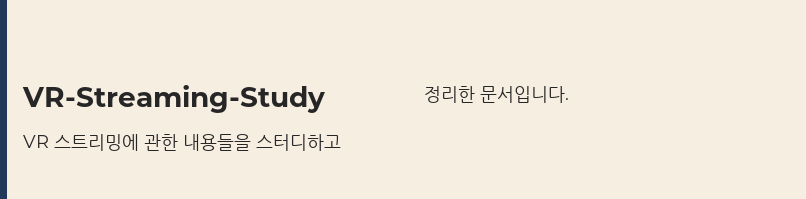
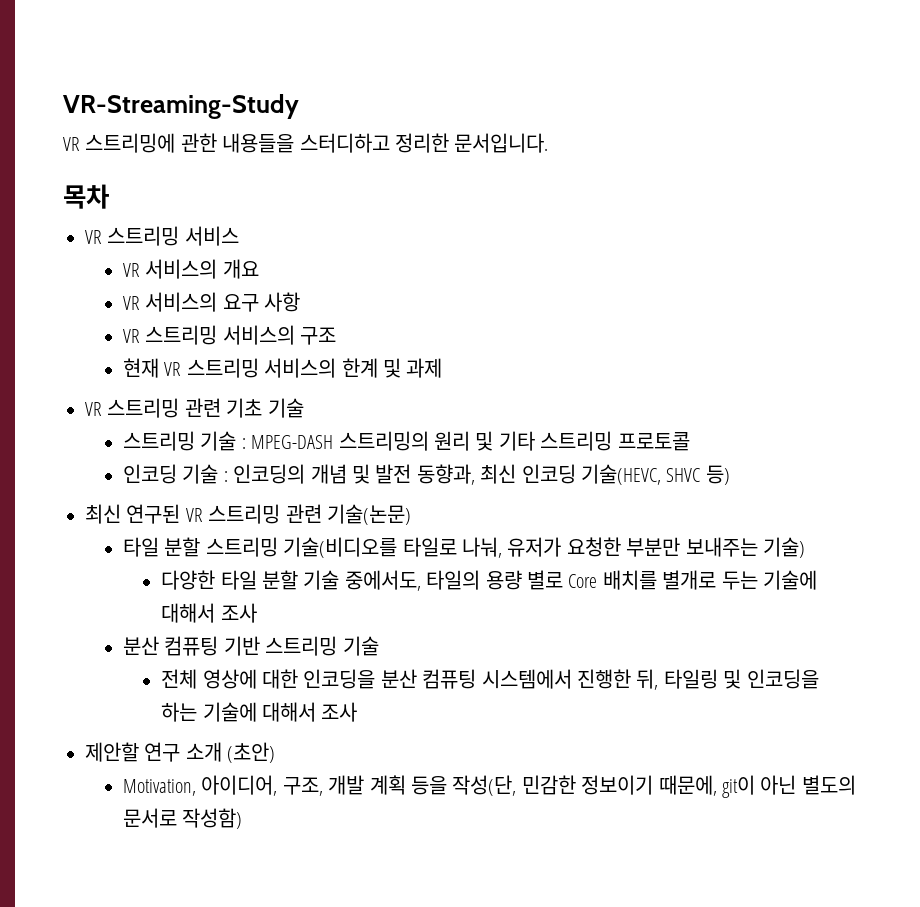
(569, 94) none -> [63,184,109,209] [85,226,239,246] [123,259,259,279] [123,292,301,312] [123,325,337,345] [123,358,443,378] [85,398,304,418] [123,431,690,451] [123,464,730,485] [85,504,411,525] [123,537,806,558] [161,570,817,591] [161,603,257,623] [123,636,379,656] [161,669,819,690] [161,702,358,722] [85,742,276,763] [123,775,856,798] [123,808,243,829] // 목차 // VR 스트리밍 서비스 // VR 서비스의 개요 // VR 서비스의 요구 사항 // VR 스트리밍 서비스의 구조 // 현재 VR 스트리밍 서비스의 한계 및 과제 // VR 스트리밍 관련 기초 기술 // 스트리밍 기술 : MPEG-DASH 스트리밍의 원리 및 기타 스트리밍 프로토콜 // 인코딩 기술 : 인코딩의 개념 및 발전 동향과, 최신 인코딩 기술(HEVC, SHVC 등) // 최신 연구된 VR 스트리밍 관련 기술(논문) // 타일 분할 스트리밍 기술(비디오를 타일로 나눠, 유저가 요청한 부분만 보내주는 기술) // 다양한 타일 분할 기술 중에서도, 타일의 용량 별로 Core 배치를 별개로 두는 기술에 대해서 조사 // 분산 컴퓨팅 기반 스트리밍 기술 // 전체 영상에 대한 인코딩을 분산 컴퓨팅 시스템에서 진행한 뒤, 타일링 및 인코딩을 하는 기술에 대해서 조사 // 제안할 연구 소개 (초안) // Motivation, 아이디어, 구조, 개발 계획 등을 작성(단, 민감한 정보이기 때문에, git이 아닌 별도의 문서로 작성함)

